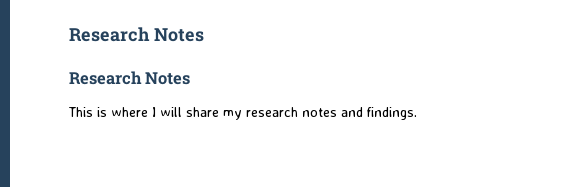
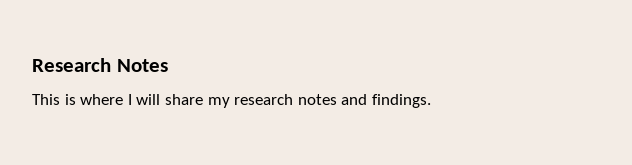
[69,27,204,42] [69,71,191,85] Research Notes // Research Notes -> [32,58,168,72] Research Notes

